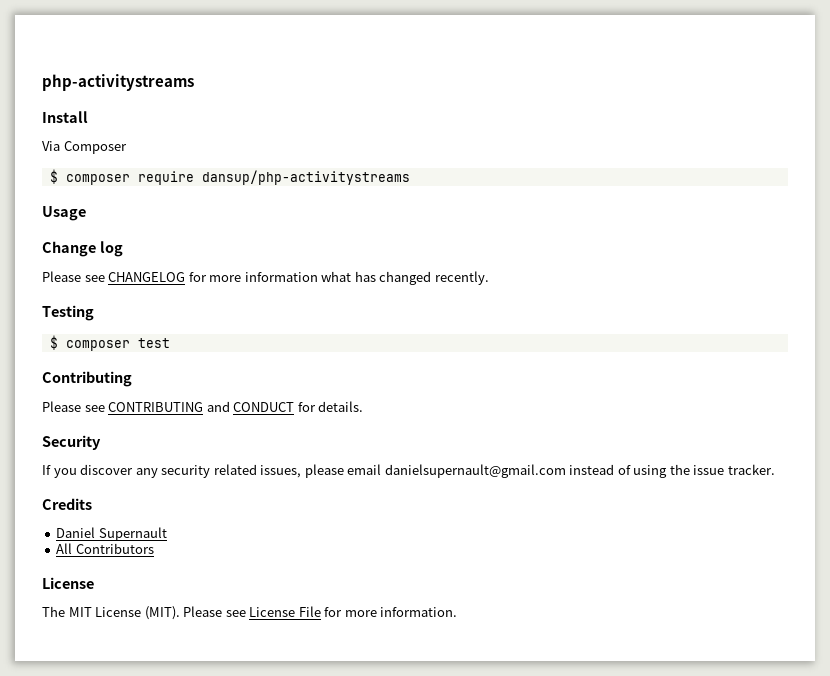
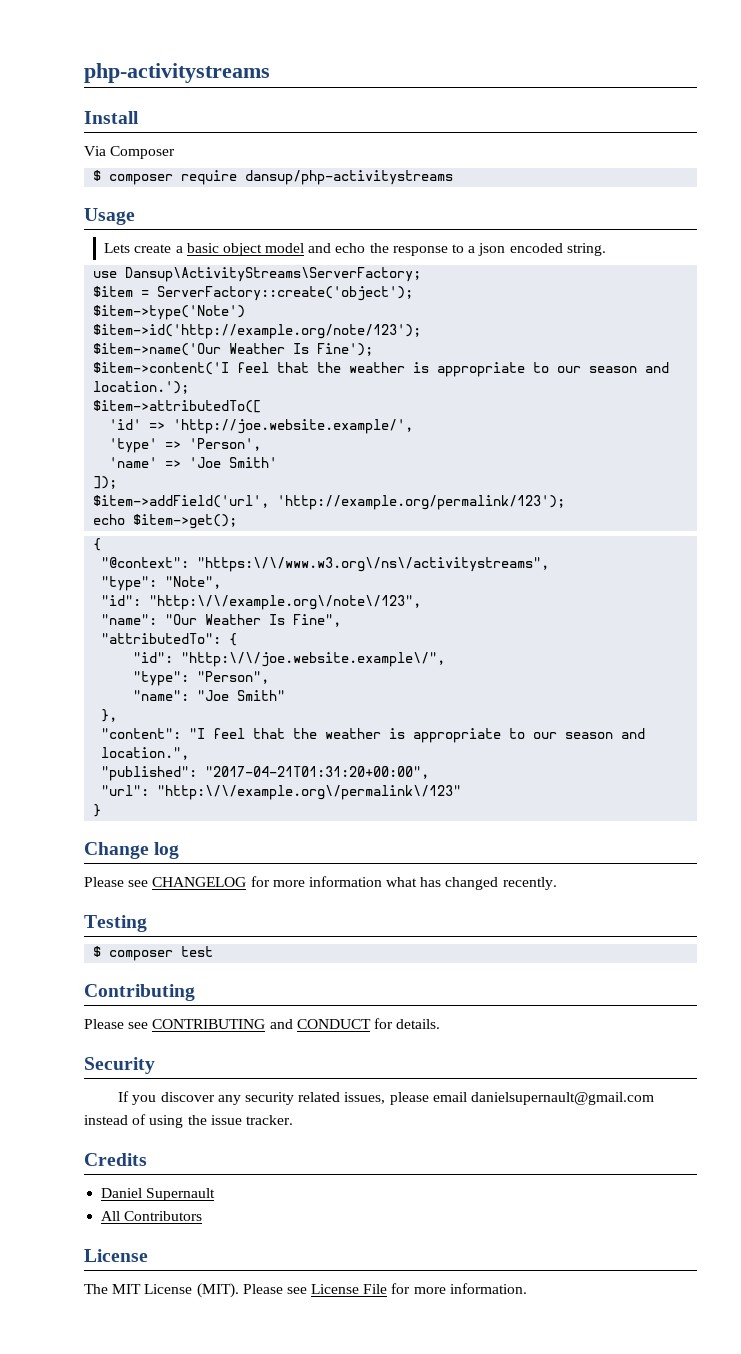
(86, 213) none -> [104,243,606,256] [93,267,422,282] [93,286,414,301] [93,305,246,320] [93,324,422,339] [93,343,374,356] [93,362,670,377] [93,381,190,394] [93,400,262,413] [109,419,414,434] [109,438,262,453] [109,457,278,468] [93,476,118,489] [93,495,566,510] [93,514,238,529] [93,538,102,551] [101,557,550,572] [101,576,222,591] [101,595,422,610] [101,614,342,627] [101,633,238,646] [133,652,446,667] [133,671,270,686] [133,690,286,701] [101,709,118,722] [101,728,646,743] [101,747,190,760] [101,766,430,781] [101,785,462,800] [93,804,102,817] // Lets create a basic object model and echo the response to a json encoded string. // use Dansup\ActivityStreams\ServerFactory; // $item = ServerFactory::create('object'); // $item->type('Note') // $item->id('http://example.org/note/123'); // $item->name('Our Weather Is Fine'); // $item->content('I feel that the weather is appropriate to our season and location.'); // $item->attributedTo([ // 'id' => 'http://joe.website.example/', // 'type' => 'Person', // 'name' => 'Joe Smith' // ]); // $item->addField('url', 'http://example.org/permalink/123'); // echo $item->get(); // { // "@context": "https:\/\/www.w3.org\/ns\/activitystreams", // "type": "Note", // "id": "http:\/\/example.org\/note\/123", // "name": "Our Weather Is Fine", // "attributedTo": { // "id": "http:\/\/joe.website.example\/", // "type": "Person", // "name": "Joe Smith" // }, // "content": "I feel that the weather is appropriate to our season and location.", // "published": "2017-04-21T01:31:20+00:00", // "url": "http:\/\/example.org\/permalink\/123" // }

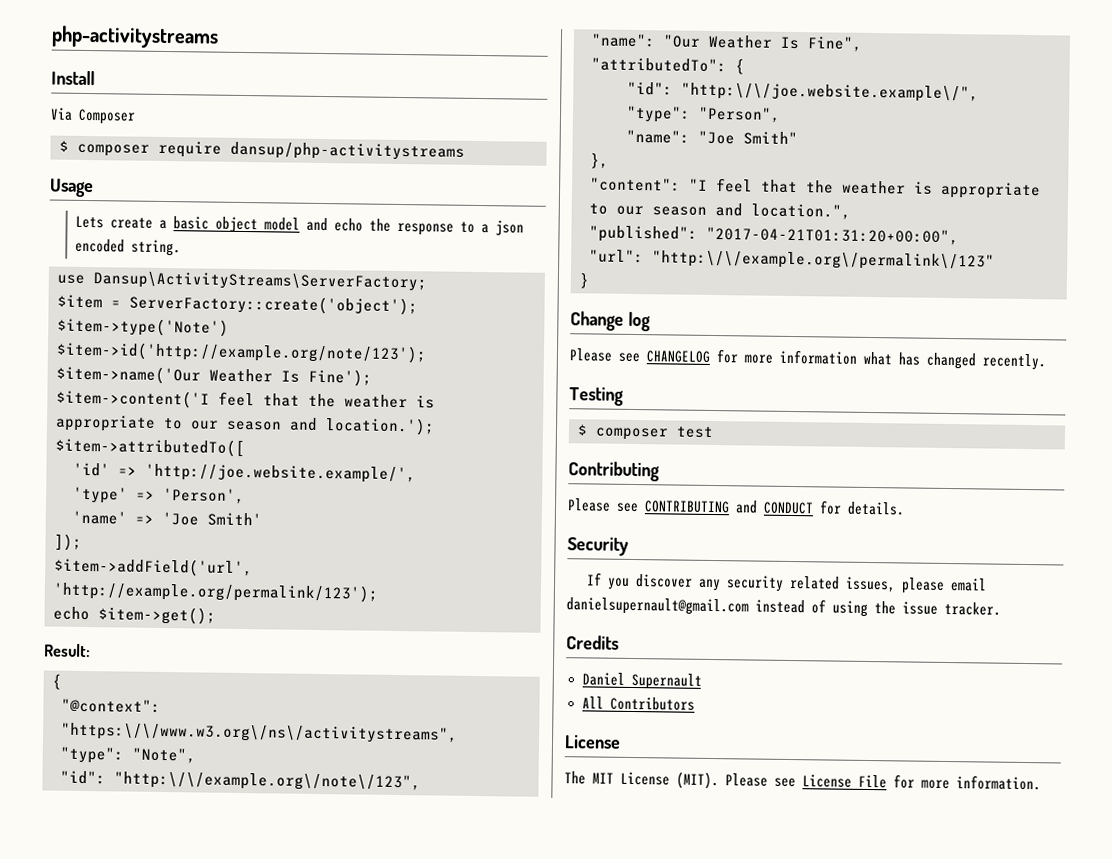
(238, 521) none -> [44,643,91,658] // Result:

